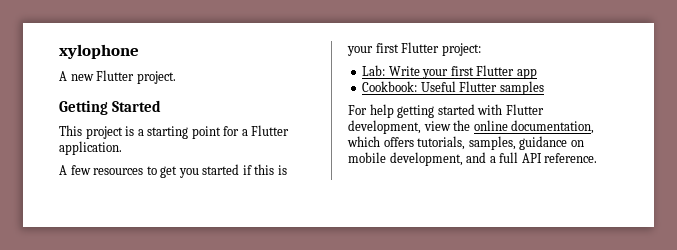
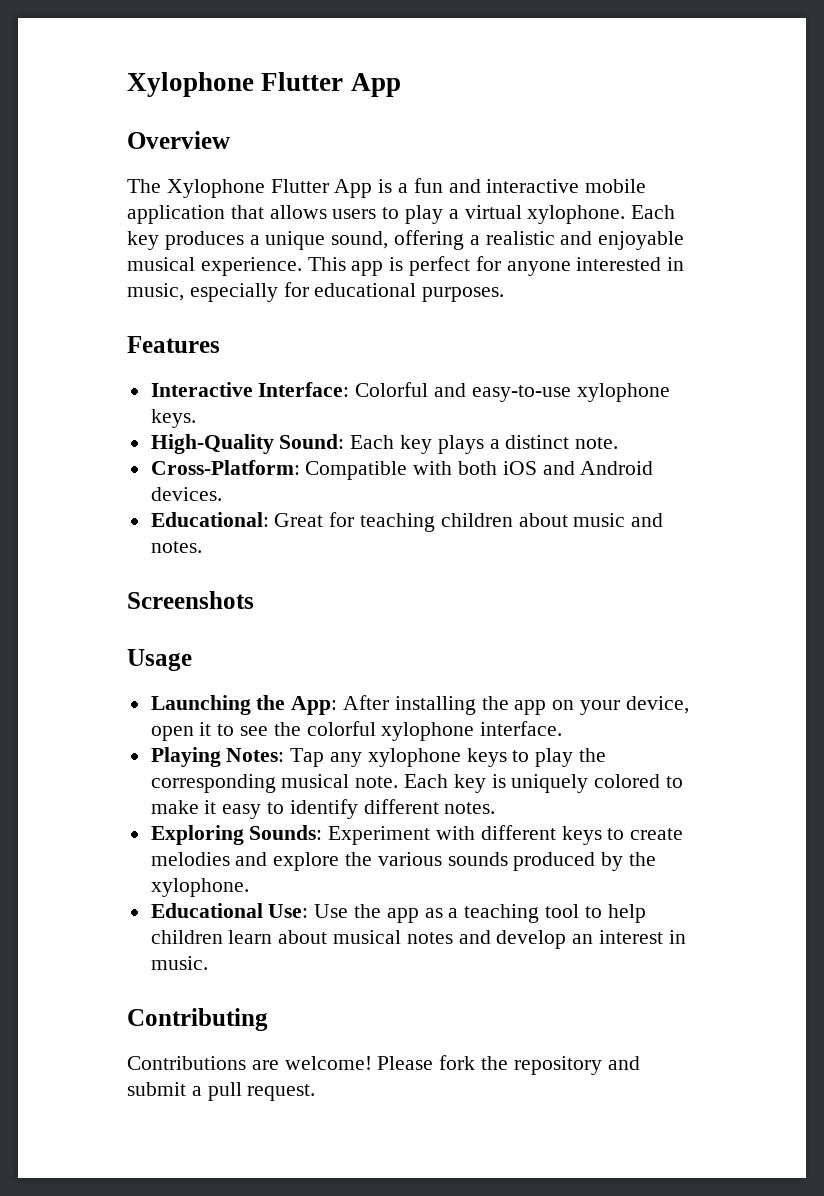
[59,44,139,59] [59,70,176,84] [59,100,162,115] [59,125,290,139] [59,141,122,155] [59,164,287,178] [347,42,481,56] [362,65,537,79] [362,81,544,95] [348,104,544,118] [348,120,595,134] [347,136,584,150] [348,152,598,166] xylophone // A new Flutter project. // Getting Started // This project is a starting point for a Flutter application. // A few resources to get you started if this is your first Flutter project: // Lab: Write your first Flutter app // Cookbook: Useful Flutter samples // For help getting started with Flutter development, view the online documentation, which offers tutorials, samples, guidance on mobile development, and a full API reference. -> [127,72,401,97] [127,131,230,149] [127,178,647,198] [127,205,676,224] [127,230,685,250] [127,256,685,276] [127,282,505,302] [127,336,220,353] [150,382,670,402] [150,409,196,428] [150,434,619,454] [150,460,654,480] [150,487,222,501] [150,512,664,532] [150,541,202,553] [127,591,254,609] [127,649,192,671] [150,695,689,715] [150,721,563,741] [150,747,607,767] [150,774,684,793] [150,799,496,819] [150,825,684,845] [150,852,657,871] [150,878,249,897] [150,903,646,923] [150,930,686,949] [150,956,208,970] [127,1008,268,1031] [127,1055,640,1075] [127,1082,316,1101] Xylophone Flutter App // Overview // The Xylophone Flutter App is a fun and interactive mobile application that allows users to play a virtual xylophone. Each key produces a unique sound, offering a realistic and enjoyable musical experience. This app is perfect for anyone interested in music, especially for educational purposes. // Features // Interactive Interface: Colorful and easy-to-use xylophone keys. // High-Quality Sound: Each key plays a distinct note. // Cross-Platform: Compatible with both iOS and Android devices. // Educational: Great for teaching children about music and notes. // Screenshots // Usage // Launching the App: After installing the app on your device, open it to see the colorful xylophone interface. // Playing Notes: Tap any xylophone keys to play the corresponding musical note. Each key is uniquely colored to make it easy to identify different notes. // Exploring Sounds: Experiment with different keys to create melodies and explore the various sounds produced by the xylophone. // Educational Use: Use the app as a teaching tool to help children learn about musical notes and develop an interest in music. // Contributing // Contributions are welcome! Please fork the repository and submit a pull request.

